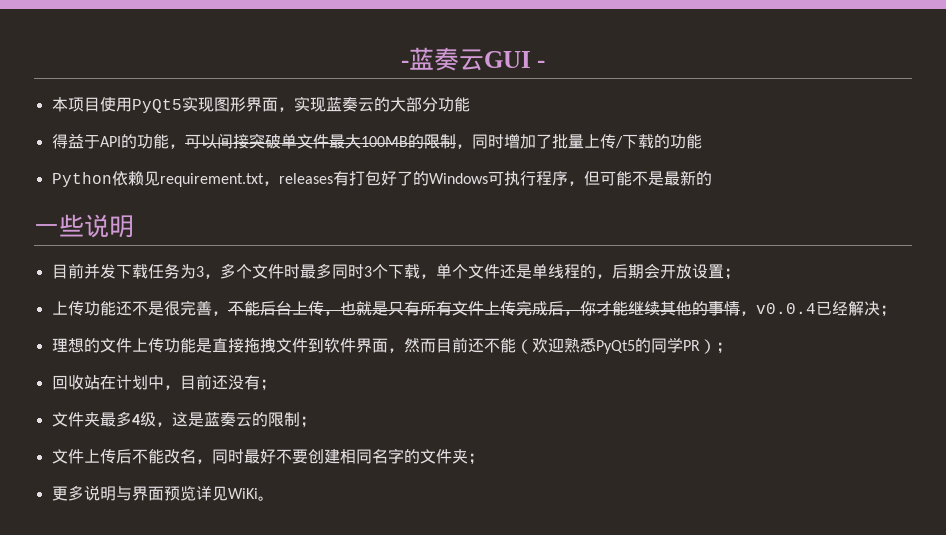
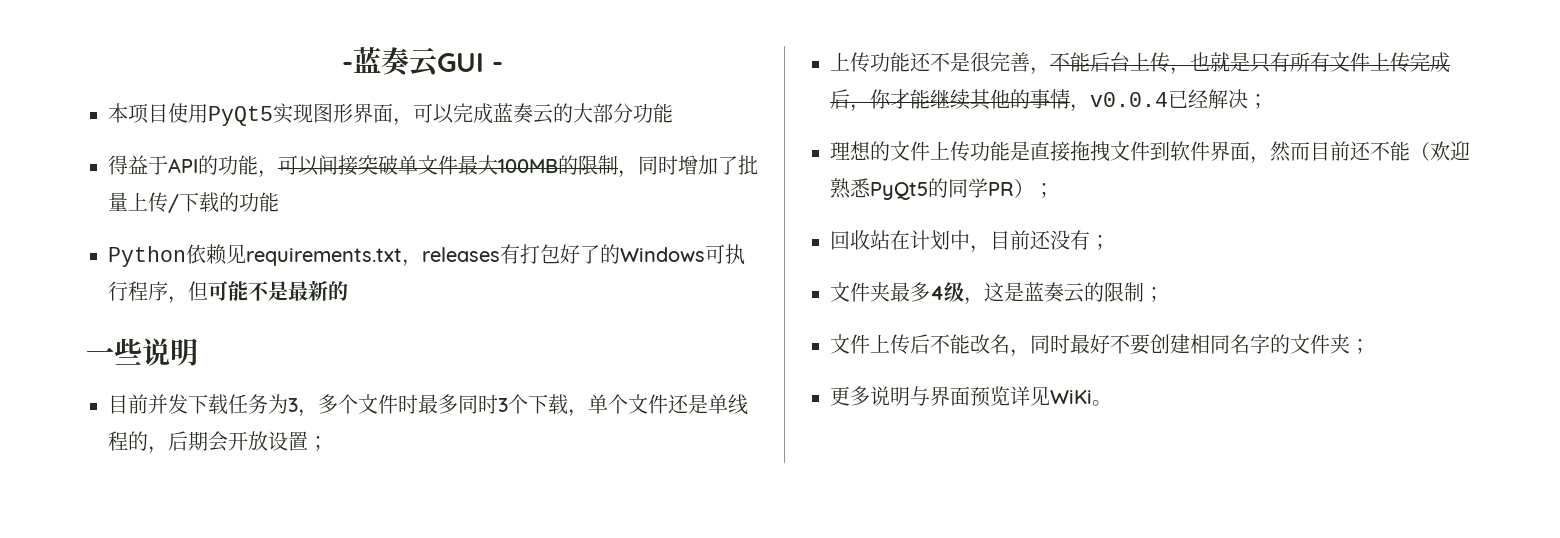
[293,96,326,112] 实现 -> [413,103,493,124] 可以完成
[159,173,264,187] requirement.txt -> [246,248,402,266] requirements.txt

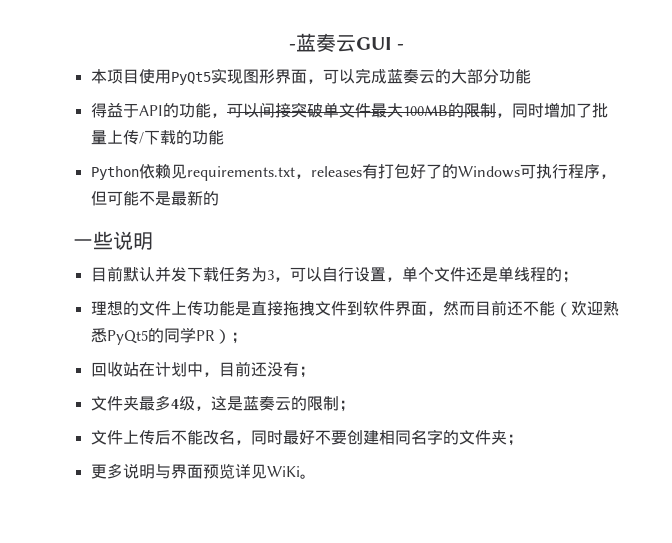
(148, 404) none -> [122,267,155,282] 默认
[318,394,568,415] 多个文件时最多同时3个下载 -> [289,267,386,282] 可以自行设置
[148,431,328,454] [830,52,1450,75] [830,89,1248,112] ，后期会开放设置； // 上传功能还不是很完善，不能后台上传，也就是只有所有文件上传完成后，你才能继续其他的事情，v0.0.4已经解决 -> (562, 274) none

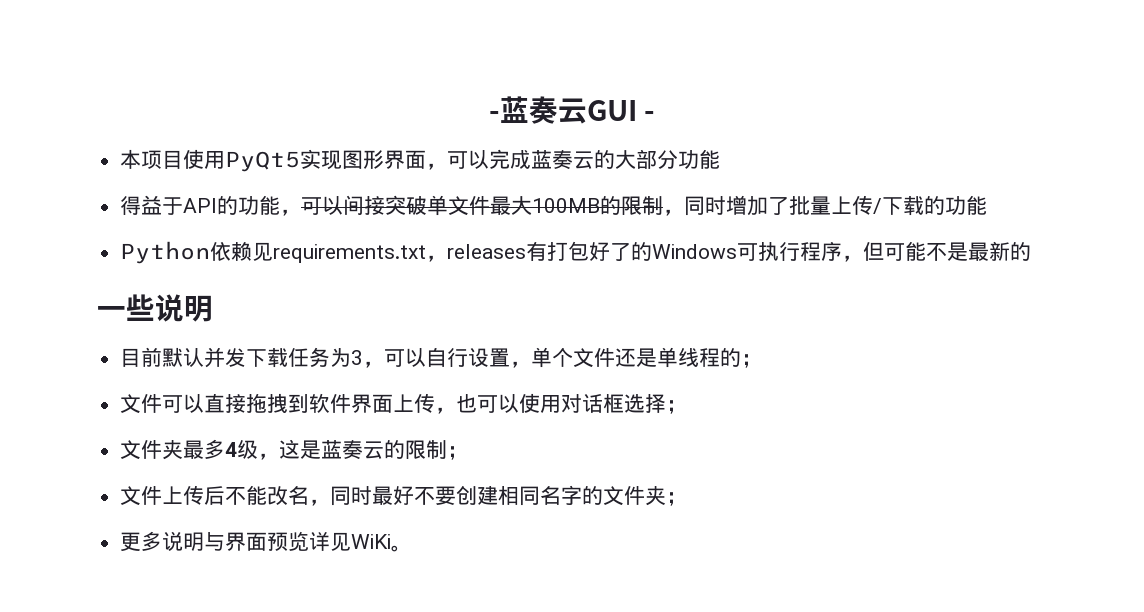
[90,301,251,316] 理想的文件上传功能是 -> [120,394,205,414] 文件可以
[314,301,347,316] 文件 -> (289, 403) none
[426,300,619,317] [90,327,247,345] [90,361,299,377] ，然而目前还不能（欢迎熟悉PyQt5的同学PR）； // 回收站在计划中，目前还没有 -> [393,393,667,414] 上传，也可以使用对话框选择

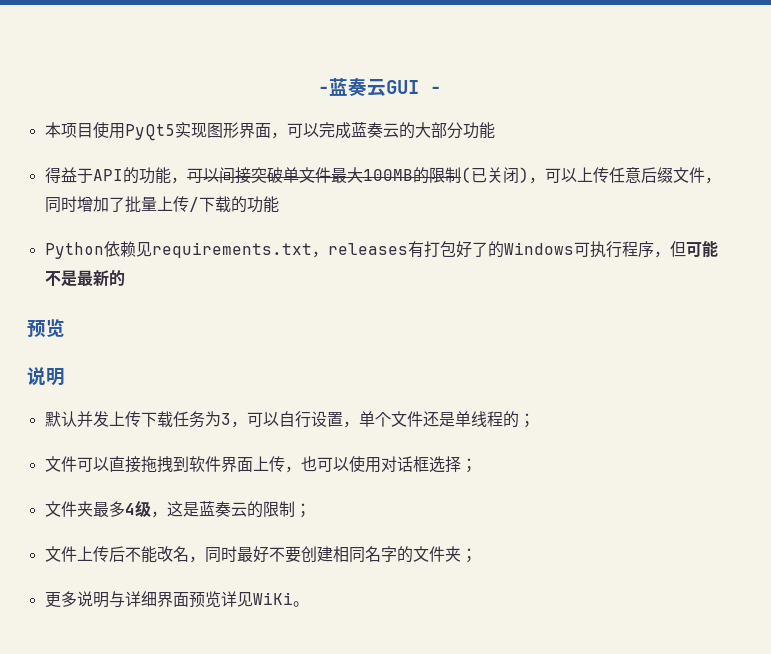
(664, 205) none -> [460,167,705,184] (已关闭)，可以上传任意后缀文件
[97,294,155,321] 一些 -> [27,319,65,338] 预览 //
[120,347,163,367] 目前 -> (65, 376) none
(247, 357) none -> [108,411,141,427] 上传
(226, 541) none -> [124,591,157,607] 详细

